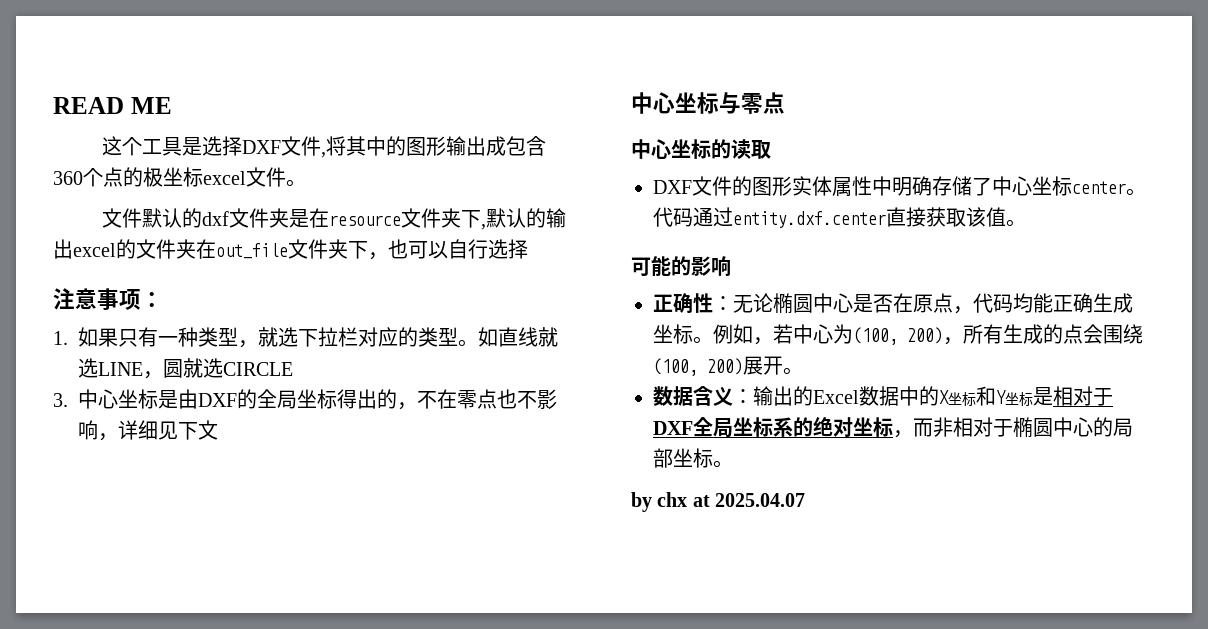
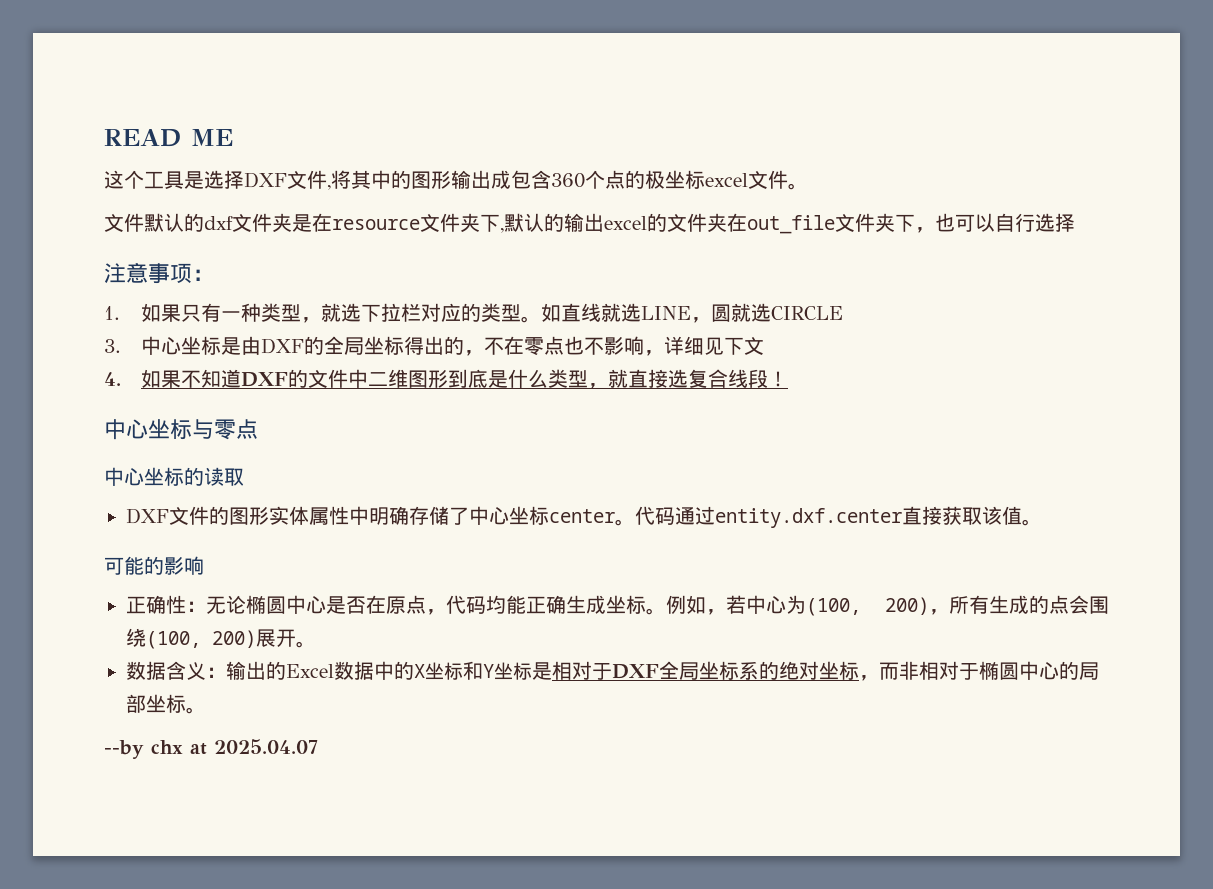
(218, 430) none -> [104,369,788,389] // 4.如果不知道DXF的文件中二维图形到底是什么类型，就直接选复合线段！
[631,492,652,512] by -> [104,740,144,759] --by

